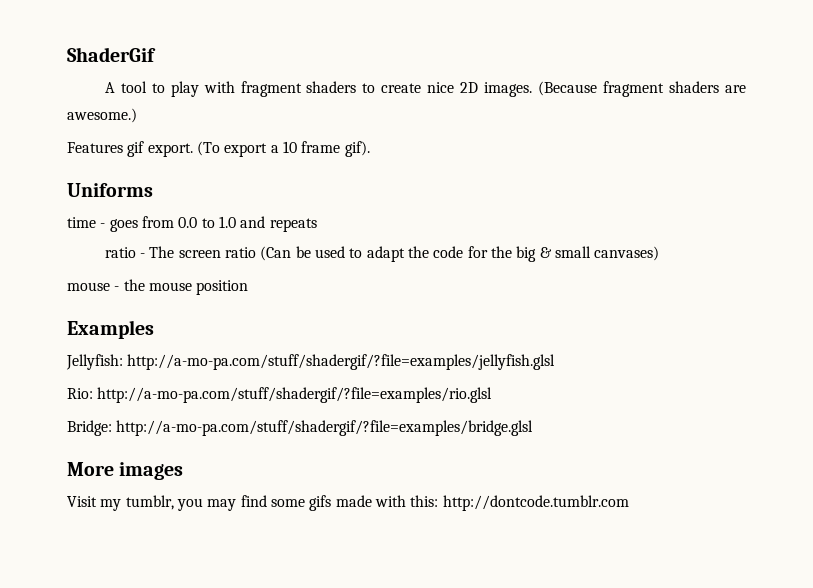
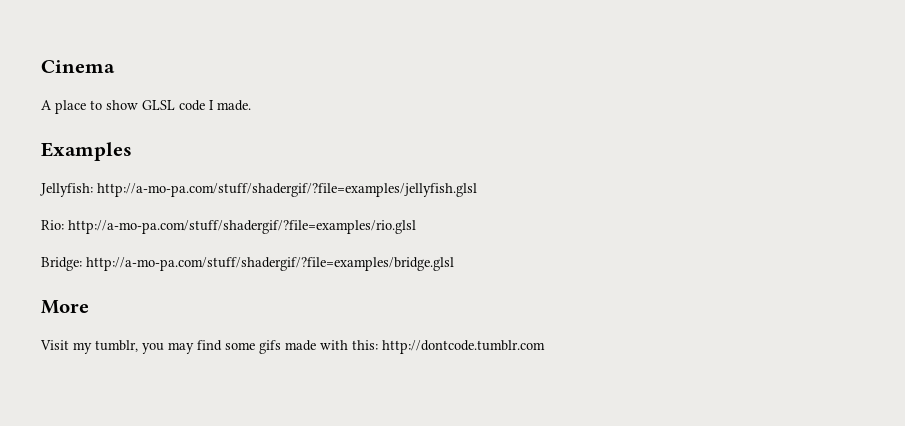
[67,47,156,62] ShaderGif -> [41,60,115,73] Cinema
[120,81,746,97] [67,108,137,123] [67,141,370,157] [67,183,153,197] [67,216,317,232] [104,246,660,262] [67,279,249,295] tool to play with fragment shaders to create nice 2D images. (Because fragment shaders are awesome.) // Features gif export. (To export a 10 frame gif). // Uniforms // time - goes from 0.0 to 1.0 and repeats // ratio - The screen ratio (Can be used to adapt the code for the big & small canvases) // mouse - the mouse position -> [55,100,251,114] place to show GLSL code I made.
[119,462,184,480] images -> (89, 307) none

